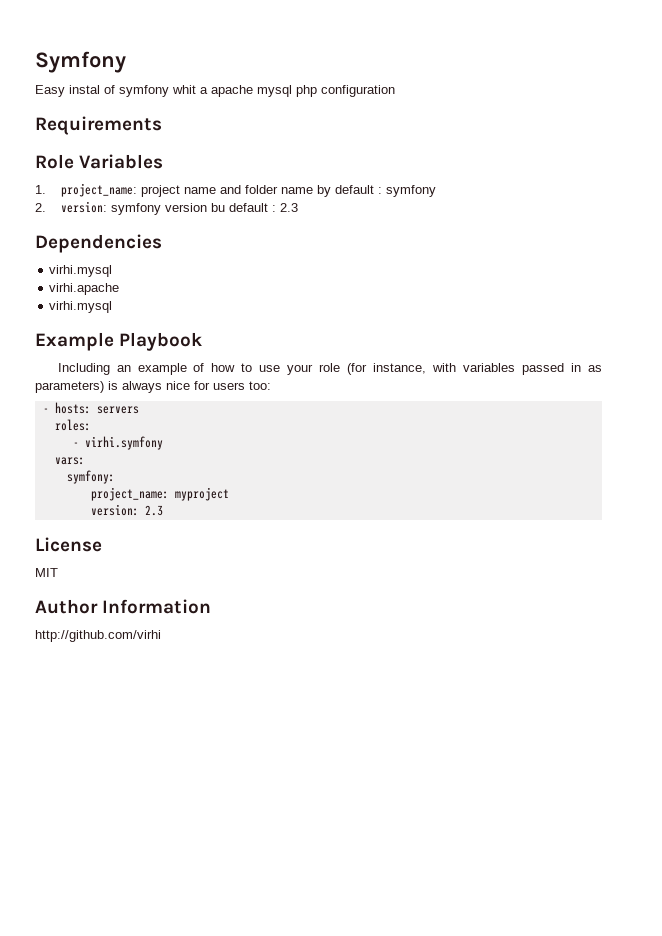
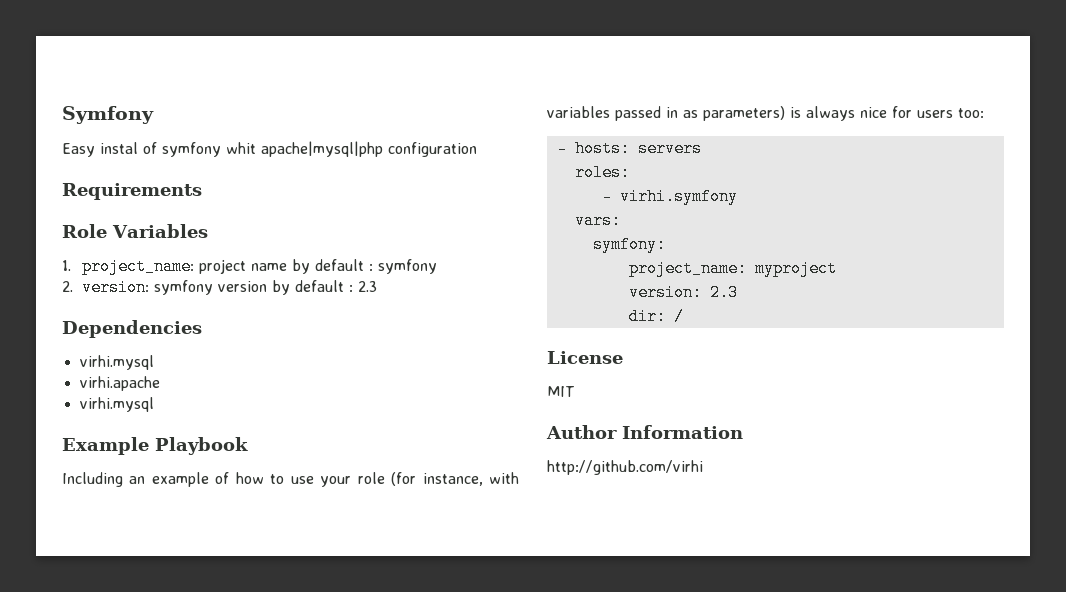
[200,85,317,97] a apache mysql php -> [261,141,383,157] apache|mysql|php
[219,185,313,194] and folder name -> (288, 267) none
[210,203,225,212] bu -> [272,280,291,295] by
(163, 510) none -> [628,308,684,325] // dir: /

